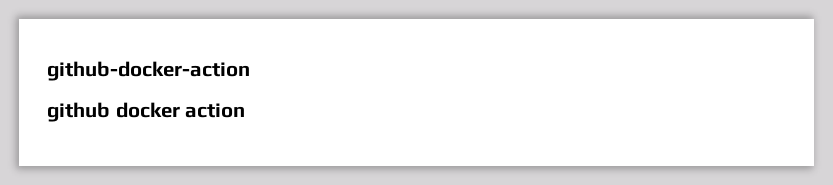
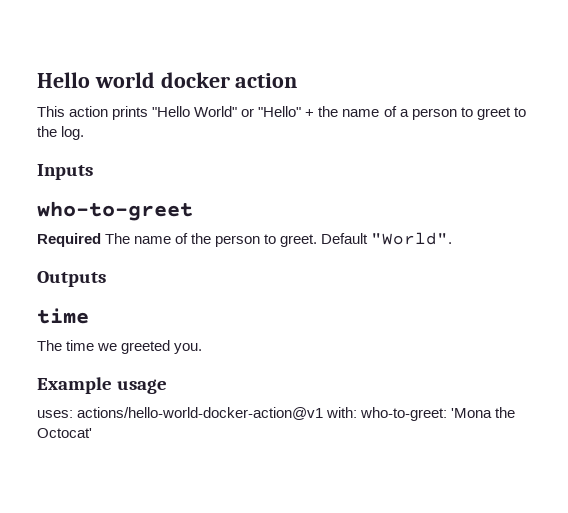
[47,61,250,81] [47,102,110,122] github-docker-action // github -> [37,72,155,88] Hello world
(246, 110) none -> [37,106,526,120] [37,126,85,140] [37,164,93,180] [37,201,193,221] [37,232,453,247] [37,271,106,287] [37,308,89,324] [37,340,203,354] [37,377,168,394] [37,407,516,421] [37,428,92,438] // This action prints "Hello World" or "Hello" + the name of a person to greet to the log. // Inputs // who-to-greet // Required The name of the person to greet. Default "World". // Outputs // time // The time we greeted you. // Example usage // uses: actions/hello-world-docker-action@v1 with: who-to-greet: 'Mona the Octocat'

